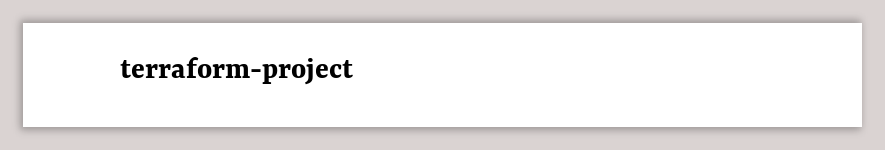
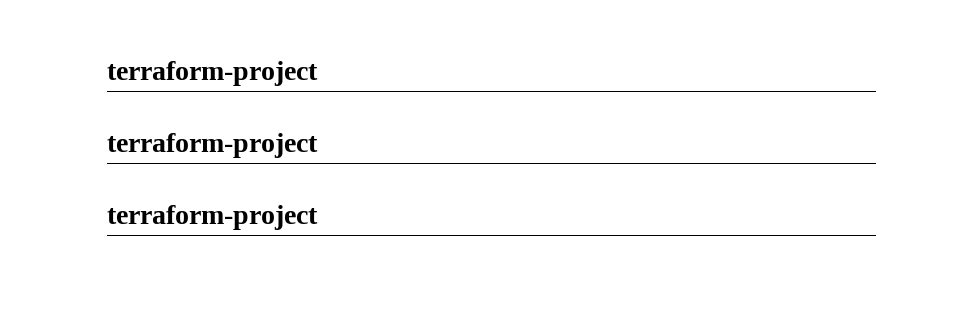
[120,57,353,85] terraform-project -> [107,61,318,86] [107,133,318,158] [107,205,318,230] terraform-project // terraform-project // terraform-project

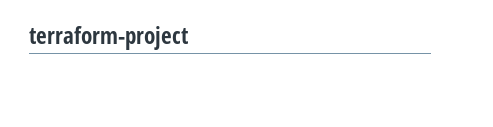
[107,61,318,86] [107,133,318,158] [107,205,318,230] terraform-project // terraform-project // terraform-project -> [29,26,188,50] terraform-project

